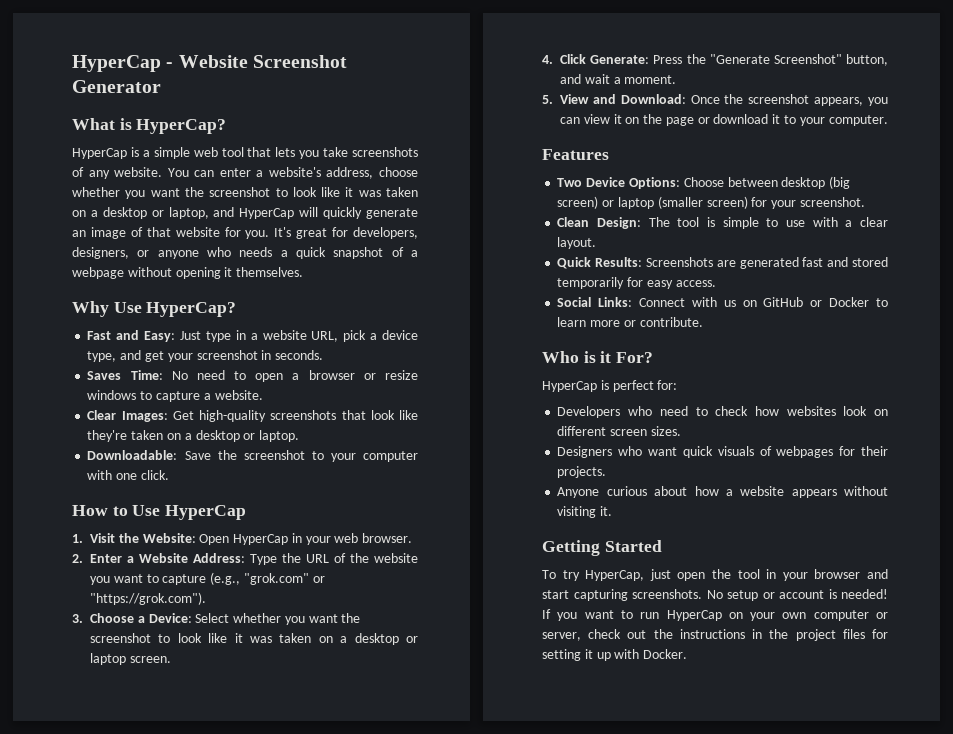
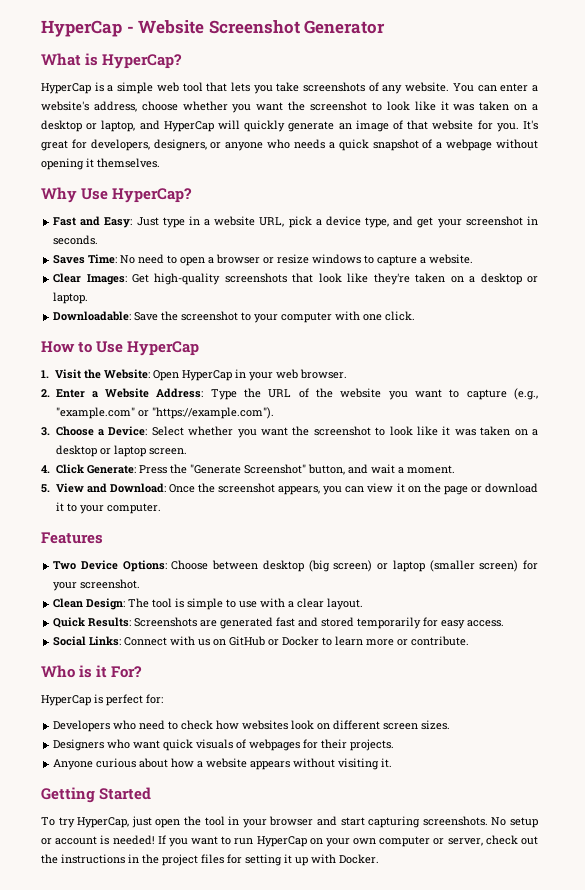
[243,573,325,585] [90,592,206,605] "grok.com" or "https://grok.com"). -> [55,407,274,419] "example.com" or "https://example.com").

